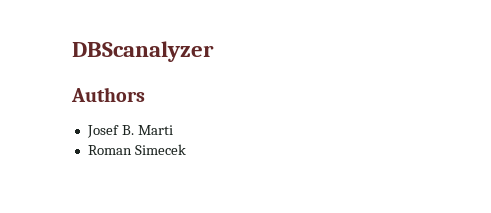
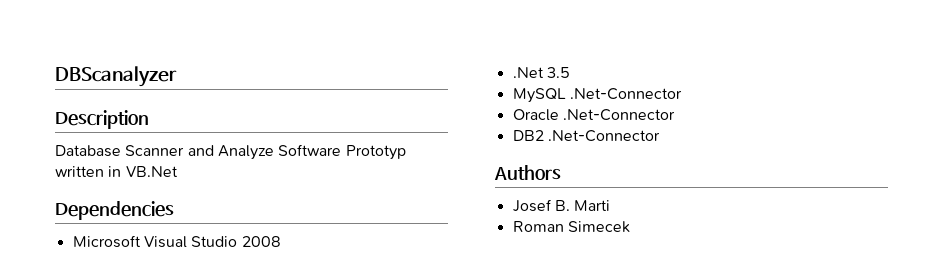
(214, 51) none -> [55,110,149,129] [55,144,406,160] [55,166,178,177] [55,201,174,220] [72,235,281,248] [512,67,570,78] [512,88,682,103] [512,109,675,121] [512,130,660,142] // Description // Database Scanner and Analyze Software Prototyp written in VB.Net // Dependencies // Microsoft Visual Studio 2008 // .Net 3.5 // MySQL .Net-Connector // Oracle .Net-Connector // DB2 .Net-Connector

